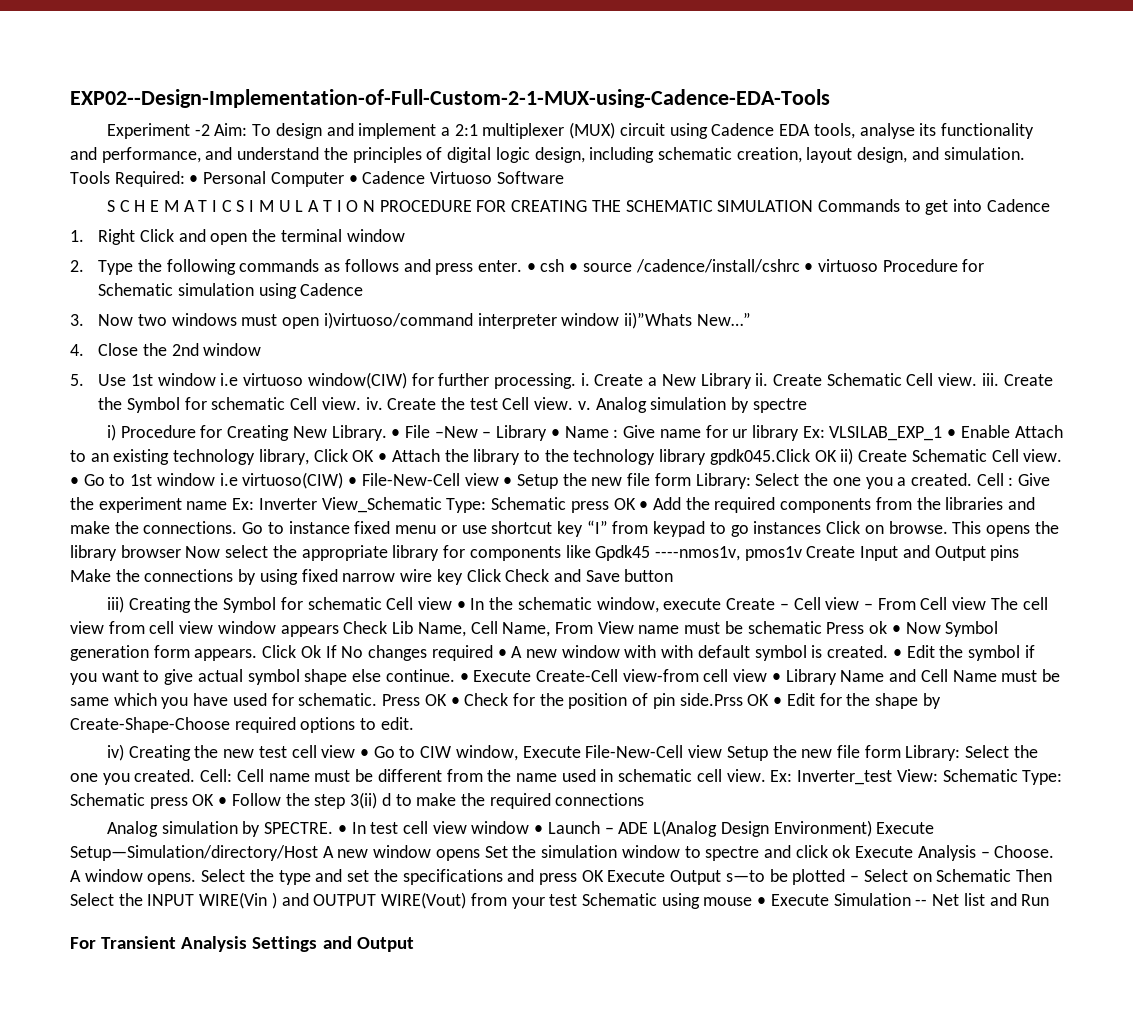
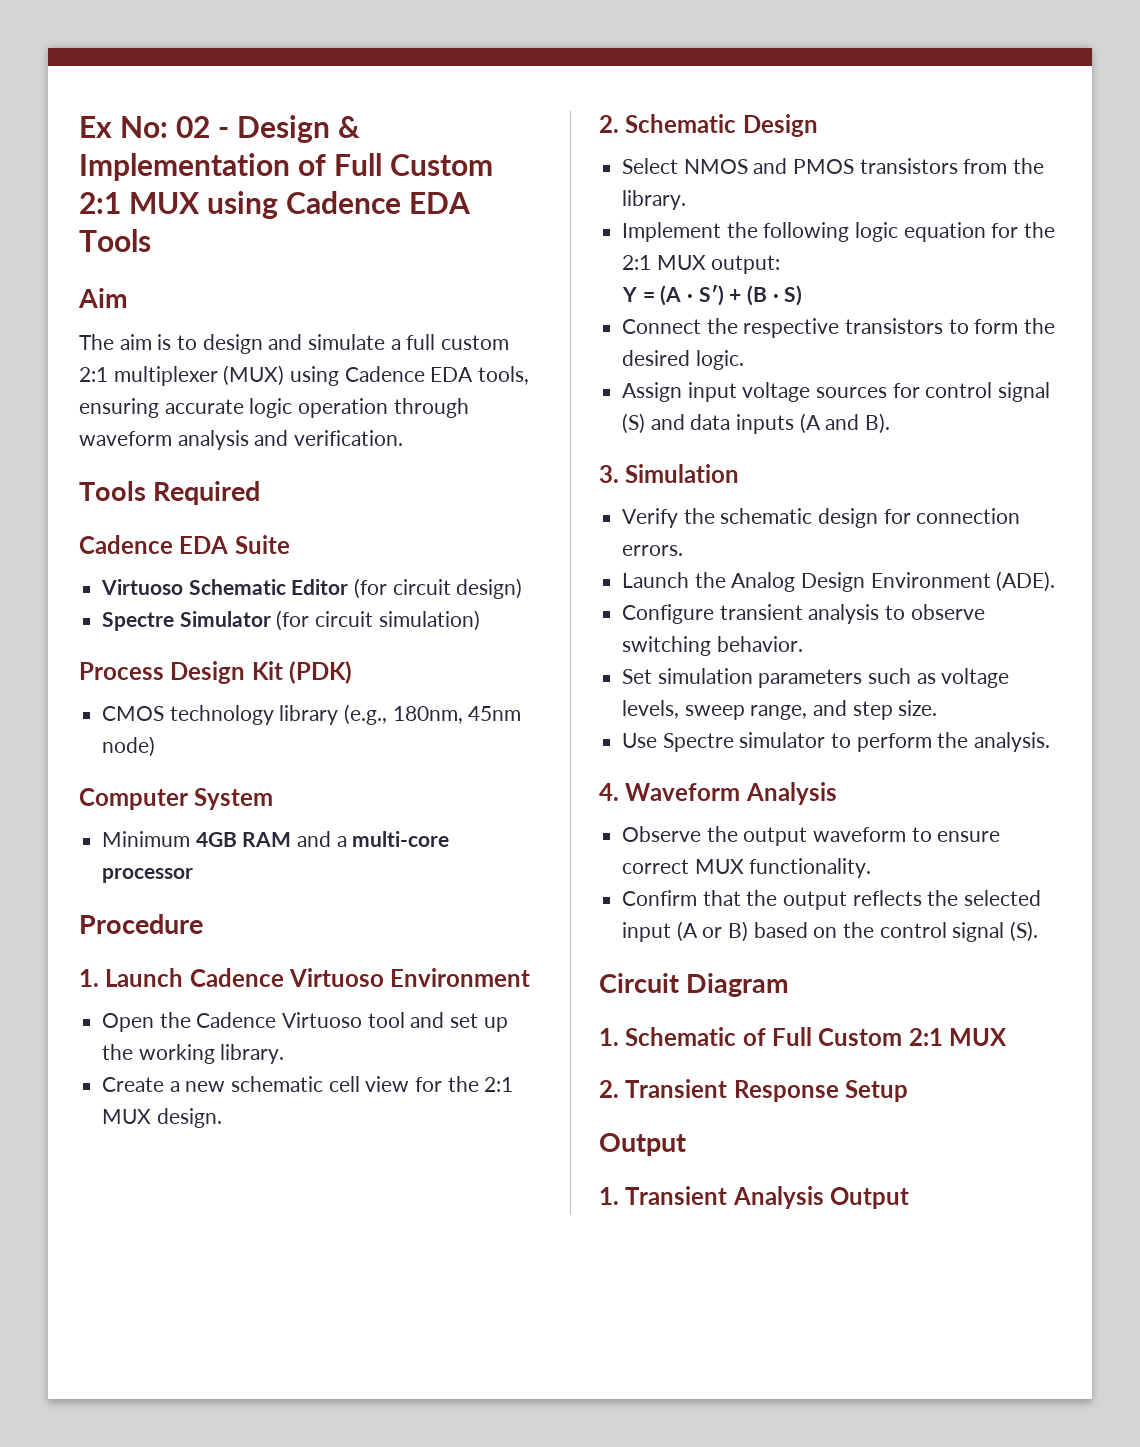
[70,89,830,108] [106,123,450,139] EXP02--Design-Implementation-of-Full-Custom-2-1-MUX-using-Cadence-EDA-Tools // Experiment -2 Aim: To design and implement a -> [79,115,360,143] [79,153,493,181] [79,191,470,219] [79,229,151,252] [78,288,128,308] [79,334,510,354] Ex No: 02 - Design & Implementation of Full Custom 2:1 MUX using Cadence EDA Tools // Aim // The aim is to design and simulate a full custom
[619,123,665,136] circuit -> (285, 375) none
[859,123,1034,139] [70,147,1025,163] [70,171,564,187] [106,199,1050,215] [70,229,405,245] [70,259,985,275] [98,283,364,299] [70,312,751,329] [70,343,262,356] [70,372,1053,389] [98,397,807,413] [106,424,1063,441] [70,448,1063,465] [70,472,1051,489] [70,497,1036,513] [70,520,1059,537] [70,545,1020,561] [70,569,674,585] [106,596,1048,613] [70,621,999,637] [70,645,1035,661] [70,669,1060,685] [70,693,941,709] [70,717,414,733] [106,744,1038,761] [70,769,1063,785] [70,792,645,809] [106,820,935,837] [70,845,1055,861] [70,869,1052,885] [70,892,1050,909] [70,936,352,952] analyse its functionality and performance, and understand the principles of digital logic design, including schematic creation, layout design, and simulation. Tools Required: • Personal Computer • Cadence Virtuoso Software // S C H E M A T I C S I M U L A T I O N PROCEDURE FOR CREATING THE SCHEMATIC SIMULATION Commands to get into Cadence // 1. Right Click and open the terminal window // 2. Type the following commands as follows and press enter. • csh • source /cadence/install/cshrc • virtuoso Procedure for Schematic simulation using Cadence // 3. Now two windows must open i)virtuoso/command interpreter window ii)”Whats New…” // 4. Close the 2nd window // 5. Use 1st window i.e virtuoso window(CIW) for further processing. i. Create a New Library ii. Create Schematic Cell view. iii. Create the Symbol for schematic Cell view. iv. Create the test Cell view. v. Analog simulation by spectre // i) Procedure for Creating New Library. • File –New – Library • Name : Give name for ur library Ex: VLSILAB_EXP_1 • Enable Attach to an existing technology library, Click OK • Attach the library to the technology library gpdk045.Click OK ii) Create Schematic Cell view. • Go to 1st window i.e virtuoso(CIW) • File-New-Cell view • Setup the new file form Library: Select the one you a created. Cell : Give the experiment name Ex: Inverter View_Schematic Type: Schematic press OK • Add the required components from the libraries and make the connections. Go to instance fixed menu or use shortcut key “I” from keypad to go instances Click on browse. This opens the library browser Now select the appropriate library for components like Gpdk45 ----nmos1v, pmos1v Create Input and Output pins Make the connections by using fixed narrow wire key Click Check and Save button // iii) Creating the Symbol for schematic Cell view • In the schematic window, execute Create – Cell view – From Cell view The cell view from cell view window appears Check Lib Name, Cell Name, From View name must be schematic Press ok • Now Symbol generation form appears. Click Ok If No changes required • A new window with with default symbol is created. • Edit the symbol if you want to give actual symbol shape else continue. • Execute Create-Cell view-from cell view • Library Name and Cell Name must be same which you have used for schematic. Press OK • Check for the position of pin side.Prss OK • Edit for the shape by Create-Shape-Choose required options to edit. // iv) Creating the new test cell view • Go to CIW window, Execute File-New-Cell view Setup the new file form Library: Select the one you created. Cell: Cell name must be different from the name used in schematic cell view. Ex: Inverter_test View: Schematic Type: Schematic press OK • Follow the step 3(ii) d to make the required connections // Analog simulation by SPECTRE. • In test cell view window • Launch – ADE L(Analog Design Environment) Execute Setup—Simulation/directory/Host A new window opens Set the simulation window to spectre and click ok Execute Analysis – Choose. A window opens. Select the type and set the specifications and press OK Execute Output s—to be plotted – Select on Schematic Then Select the INPUT WIRE(Vin ) and OUTPUT WIRE(Vout) from your test Schematic using mouse • Execute Simulation -- Net list and Run // For Transient Analysis Settings and -> [79,398,469,418] [79,430,404,450] [79,481,261,505] [79,535,290,554] [101,578,523,599] [102,610,480,631] [79,661,353,684] [102,704,522,725] [102,736,156,757] [79,788,274,810] [102,831,450,847] [102,868,194,883] [79,914,203,934] [79,968,531,987] [102,1012,508,1032] [102,1044,285,1064] [102,1076,514,1092] [102,1108,222,1128] [599,114,818,137] [622,158,1045,174] [622,190,687,210] [622,222,1056,242] [622,255,781,274] [622,285,803,306] [622,318,1056,338] [622,350,744,370] [622,382,1051,402] [622,413,891,434] [599,464,740,483] [622,508,1021,528] [622,545,684,556] [622,571,1056,592] [622,604,985,624] [622,636,803,656] [622,668,1010,688] [622,700,938,720] [622,732,1051,752] [599,782,837,805] [622,826,1001,846] [622,858,872,878] [622,890,1042,910] [622,921,1039,942] [599,973,790,997] [599,1027,1008,1046] [599,1079,909,1102] [599,1133,686,1156] [599,1186,824,1209] ensuring accurate logic operation through waveform analysis and verification. // Tools Required // Cadence EDA Suite // Virtuoso Schematic Editor (for circuit design) // Spectre Simulator (for circuit simulation) // Process Design Kit (PDK) // CMOS technology library (e.g., 180nm, 45nm node) // Computer System // Minimum 4GB RAM and a multi-core processor // Procedure // 1. Launch Cadence Virtuoso Environment // Open the Cadence Virtuoso tool and set up the working library. // Create a new schematic cell view for the 2:1 MUX design. // 2. Schematic Design // Select NMOS and PMOS transistors from the library. // Implement the following logic equation for the 2:1 MUX output: // Y = (A · S′) + (B · S) // Connect the respective transistors to form the desired logic. // Assign input voltage sources for control signal (S) and data inputs (A and B). // 3. Simulation // Verify the schematic design for connection errors. // Launch the Analog Design Environment (ADE). // Configure transient analysis to observe switching behavior. // Set simulation parameters such as voltage levels, sweep range, and step size. // Use Spectre simulator to perform the analysis. // 4. Waveform Analysis // Observe the output waveform to ensure correct MUX functionality. // Confirm that the output reflects the selected input (A or B) based on the control signal (S). // Circuit Diagram // 1. Schematic of Full Custom 2:1 MUX // 2. Transient Response Setup // Output // 1. Transient Analysis

